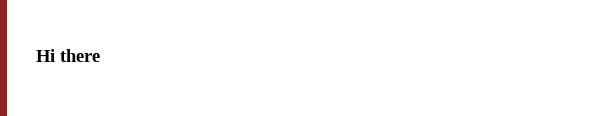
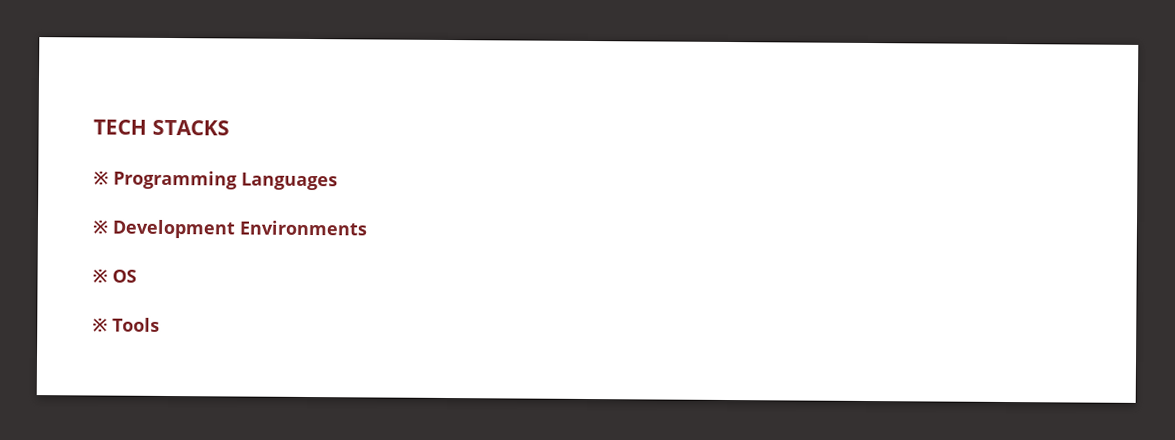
[36,49,100,62] Hi there -> [93,119,230,136] [93,170,338,191] [92,219,367,239] [92,269,137,284] [92,317,160,333] TECH STACKS // ※ Programming Languages // ※ Development Environments // ※ OS // ※ Tools

